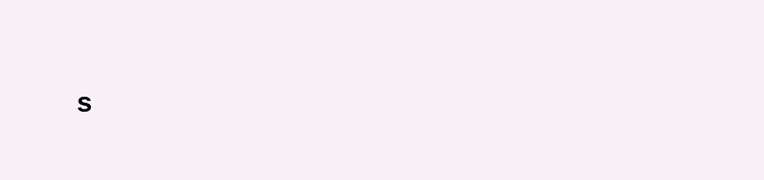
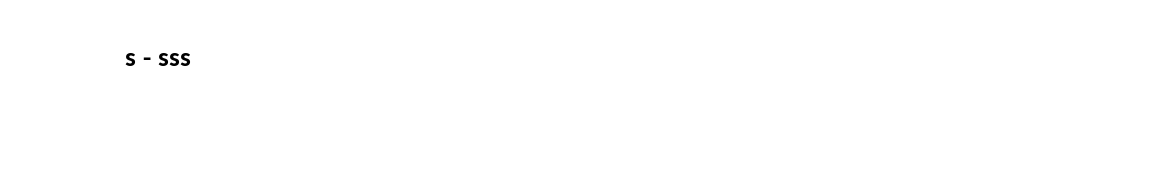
(92, 104) none -> [143,53,192,66] - sss

